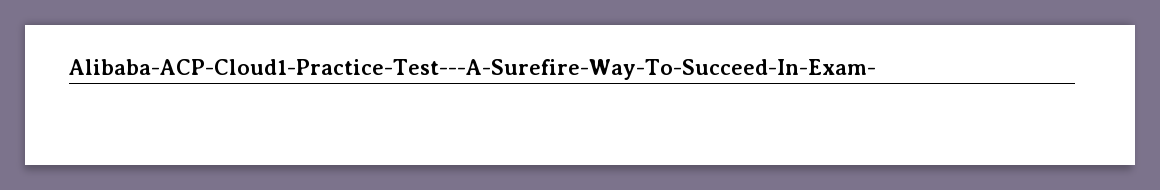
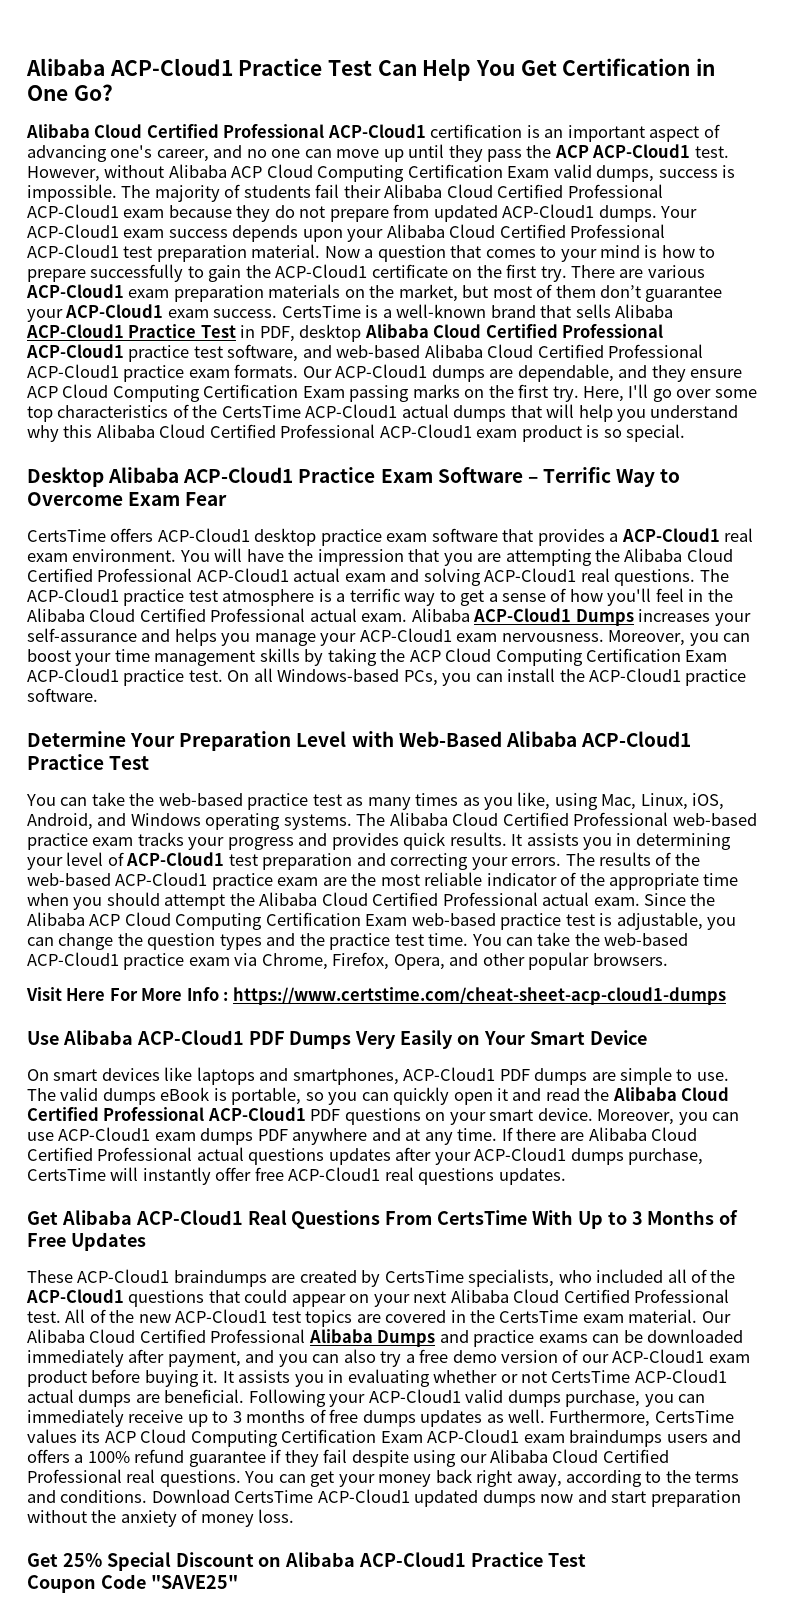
[69,59,876,80] Alibaba-ACP-Cloud1-Practice-Test---A-Surefire-Way-To-Succeed-In-Exam- -> [26,58,716,81] [27,84,113,101] [26,124,720,142] [27,144,729,162] [27,164,736,182] [27,184,663,202] [27,204,698,222] [27,224,666,242] [27,244,716,262] [27,264,705,282] [26,284,723,302] [27,304,674,322] [26,324,664,342] [26,344,704,362] [27,364,743,382] [27,384,757,402] [27,404,739,422] [27,424,686,442] [27,467,681,487] [27,492,228,506] [27,528,754,546] [27,548,733,566] [27,568,729,586] [27,588,733,606] [27,608,751,626] [27,628,751,646] [27,648,728,666] [27,668,747,686] [27,688,98,702] [27,731,691,751] [27,754,150,770] [26,792,725,810] [27,812,757,830] [27,832,731,850] [27,852,700,870] [27,872,739,890] [27,892,716,910] [27,912,737,930] [27,932,689,950] [27,952,668,970] [26,987,726,1005] [27,1030,647,1049] [27,1067,729,1085] [27,1087,730,1105] [27,1107,740,1125] [27,1127,698,1145] [27,1147,704,1165] [27,1167,566,1185] [27,1210,739,1229] [27,1232,146,1251] [27,1269,736,1287] [26,1289,730,1307] [27,1309,731,1327] [27,1329,744,1347] [27,1349,750,1367] [27,1369,727,1387] [27,1389,706,1407] [27,1409,734,1427] [27,1429,742,1447] [27,1449,669,1467] [27,1469,740,1487] [27,1489,741,1507] [27,1509,295,1527] [27,1552,586,1571] [27,1574,238,1593] Alibaba ACP-Cloud1 Practice Test Can Help You Get Certification in One Go? // Alibaba Cloud Certified Professional ACP-Cloud1 certification is an important aspect of advancing one's career, and no one can move up until they pass the ACP ACP-Cloud1 test. However, without Alibaba ACP Cloud Computing Certification Exam valid dumps, success is impossible. The majority of students fail their Alibaba Cloud Certified Professional ACP-Cloud1 exam because they do not prepare from updated ACP-Cloud1 dumps. Your ACP-Cloud1 exam success depends upon your Alibaba Cloud Certified Professional ACP-Cloud1 test preparation material. Now a question that comes to your mind is how to prepare successfully to gain the ACP-Cloud1 certificate on the first try. There are various ACP-Cloud1 exam preparation materials on the market, but most of them don’t guarantee your ACP-Cloud1 exam success. CertsTime is a well-known brand that sells Alibaba ACP-Cloud1 Practice Test in PDF, desktop Alibaba Cloud Certified Professional ACP-Cloud1 practice test software, and web-based Alibaba Cloud Certified Professional ACP-Cloud1 practice exam formats. Our ACP-Cloud1 dumps are dependable, and they ensure ACP Cloud Computing Certification Exam passing marks on the first try. Here, I'll go over some top characteristics of the CertsTime ACP-Cloud1 actual dumps that will help you understand why this Alibaba Cloud Certified Professional ACP-Cloud1 exam product is so special. // Desktop Alibaba ACP-Cloud1 Practice Exam Software – Terrific Way to Overcome Exam Fear // CertsTime offers ACP-Cloud1 desktop practice exam software that provides a ACP-Cloud1 real exam environment. You will have the impression that you are attempting the Alibaba Cloud Certified Professional ACP-Cloud1 actual exam and solving ACP-Cloud1 real questions. The ACP-Cloud1 practice test atmosphere is a terrific way to get a sense of how you'll feel in the Alibaba Cloud Certified Professional actual exam. Alibaba ACP-Cloud1 Dumps increases your self-assurance and helps you manage your ACP-Cloud1 exam nervousness. Moreover, you can boost your time management skills by taking the ACP Cloud Computing Certification Exam ACP-Cloud1 practice test. On all Windows-based PCs, you can install the ACP-Cloud1 practice software. // Determine Your Preparation Level with Web-Based Alibaba ACP-Cloud1 Practice Test // You can take the web-based practice test as many times as you like, using Mac, Linux, iOS, Android, and Windows operating systems. The Alibaba Cloud Certified Professional web-based practice exam tracks your progress and provides quick results. It assists you in determining your level of ACP-Cloud1 test preparation and correcting your errors. The results of the web-based ACP-Cloud1 practice exam are the most reliable indicator of the appropriate time when you should attempt the Alibaba Cloud Certified Professional actual exam. Since the Alibaba ACP Cloud Computing Certification Exam web-based practice test is adjustable, you can change the question types and the practice test time. You can take the web-based ACP-Cloud1 practice exam via Chrome, Firefox, Opera, and other popular browsers. // Visit Here For More Info : https://www.certstime.com/cheat-sheet-acp-cloud1-dumps // Use Alibaba ACP-Cloud1 PDF Dumps Very Easily on Your Smart Device // On smart devices like laptops and smartphones, ACP-Cloud1 PDF dumps are simple to use. The valid dumps eBook is portable, so you can quickly open it and read the Alibaba Cloud Certified Professional ACP-Cloud1 PDF questions on your smart device. Moreover, you can use ACP-Cloud1 exam dumps PDF anywhere and at any time. If there are Alibaba Cloud Certified Professional actual questions updates after your ACP-Cloud1 dumps purchase, CertsTime will instantly offer free ACP-Cloud1 real questions updates. // Get Alibaba ACP-Cloud1 Real Questions From CertsTime With Up to 3 Months of Free Updates // These ACP-Cloud1 braindumps are created by CertsTime specialists, who included all of the ACP-Cloud1 questions that could appear on your next Alibaba Cloud Certified Professional test. All of the new ACP-Cloud1 test topics are covered in the CertsTime exam material. Our Alibaba Cloud Certified Professional Alibaba Dumps and practice exams can be downloaded immediately after payment, and you can also try a free demo version of our ACP-Cloud1 exam product before buying it. It assists you in evaluating whether or not CertsTime ACP-Cloud1 actual dumps are beneficial. Following your ACP-Cloud1 valid dumps purchase, you can immediately receive up to 3 months of free dumps updates as well. Furthermore, CertsTime values its ACP Cloud Computing Certification Exam ACP-Cloud1 exam braindumps users and offers a 100% refund guarantee if they fail despite using our Alibaba Cloud Certified Professional real questions. You can get your money back right away, according to the terms and conditions. Download CertsTime ACP-Cloud1 updated dumps now and start preparation without the anxiety of money loss. // Get 25% Special Discount on Alibaba ACP-Cloud1 Practice Test // Coupon Code "SAVE25"

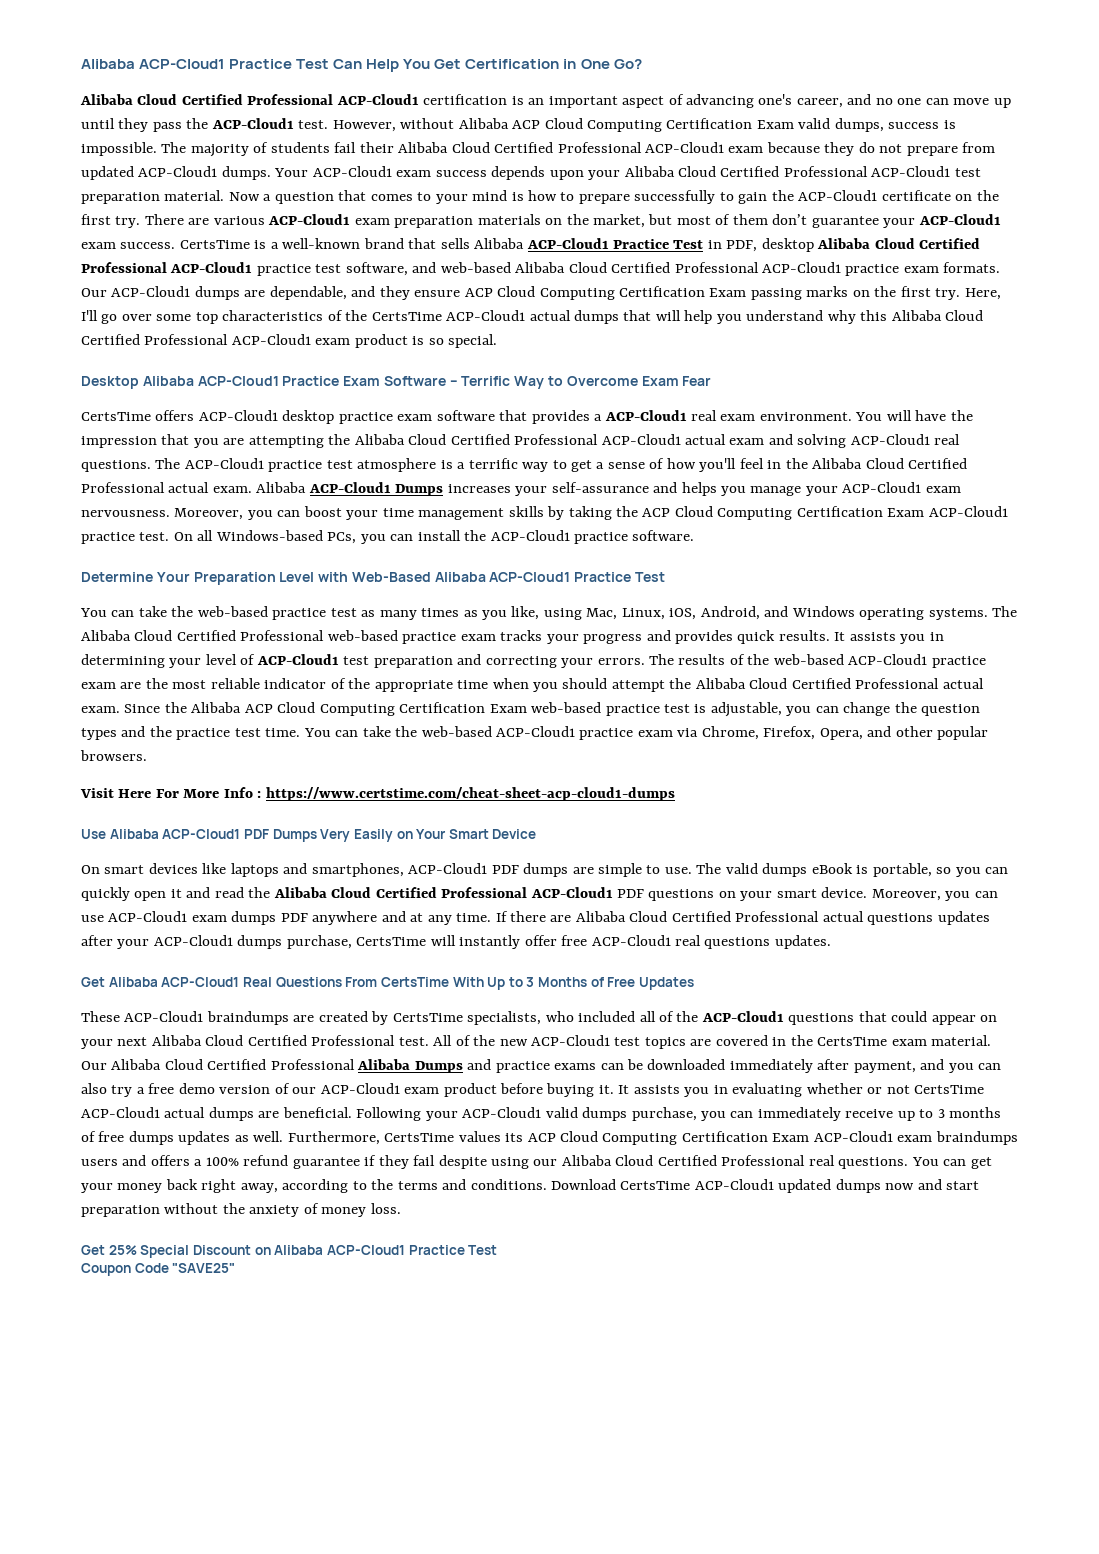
[554,145,589,158] ACP -> (209, 123) none

